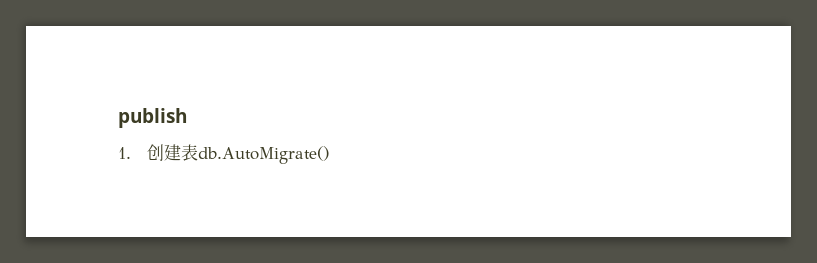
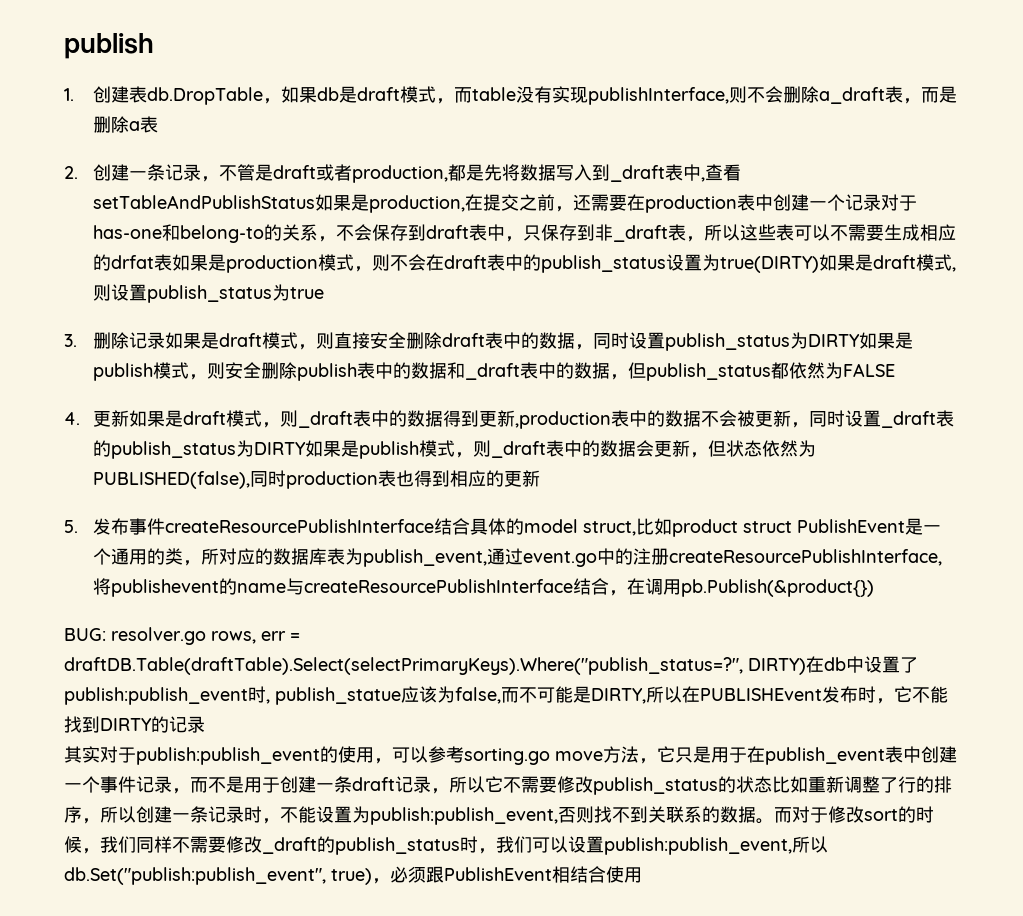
[198,146,330,164] db.AutoMigrate() -> [147,86,958,105] [93,116,159,133] [64,164,742,183] [93,194,918,213] [93,224,957,243] [93,254,957,273] [93,284,325,303] [64,332,914,351] [93,362,896,381] [64,410,955,429] [93,440,817,459] [93,470,541,489] [64,518,942,537] [93,548,943,567] [93,578,875,597] [64,627,300,645] [64,656,918,675] [64,686,948,705] [64,716,205,733] [64,746,957,765] [64,776,952,795] [64,806,934,825] [64,836,828,855] [64,866,642,885] db.DropTable，如果db是draft模式，而table没有实现publishInterface,则不会删除a_draft表，而是删除a表 // 2.创建一条记录，不管是draft或者production,都是先将数据写入到_draft表中,查看setTableAndPublishStatus如果是production,在提交之前，还需要在production表中创建一个记录对于has-one和belong-to的关系，不会保存到draft表中，只保存到非_draft表，所以这些表可以不需要生成相应的drfat表如果是production模式，则不会在draft表中的publish_status设置为true(DIRTY)如果是draft模式,则设置publish_status为true // 3.删除记录如果是draft模式，则直接安全删除draft表中的数据，同时设置publish_status为DIRTY如果是publish模式，则安全删除publish表中的数据和_draft表中的数据，但publish_status都依然为FALSE // 4.更新如果是draft模式，则_draft表中的数据得到更新,production表中的数据不会被更新，同时设置_draft表的publish_status为DIRTY如果是publish模式，则_draft表中的数据会更新，但状态依然为PUBLISHED(false),同时production表也得到相应的更新 // 5.发布事件createResourcePublishInterface结合具体的model struct,比如product struct PublishEvent是一个通用的类，所对应的数据库表为publish_event,通过event.go中的注册createResourcePublishInterface,将publishevent的name与createResourcePublishInterface结合，在调用pb.Publish(&product{}) // BUG: resolver.go rows, err = draftDB.Table(draftTable).Select(selectPrimaryKeys).Where("publish_status=?", DIRTY)在db中设置了publish:publish_event时, publish_statue应该为false,而不可能是DIRTY,所以在PUBLISHEvent发布时，它不能找到DIRTY的记录 // 其实对于publish:publish_event的使用，可以参考sorting.go move方法，它只是用于在publish_event表中创建一个事件记录，而不是用于创建一条draft记录，所以它不需要修改publish_status的状态比如重新调整了行的排序，所以创建一条记录时，不能设置为publish:publish_event,否则找不到关联系的数据。而对于修改sort的时候，我们同样不需要修改_draft的publish_status时，我们可以设置publish:publish_event,所以db.Set("publish:publish_event", true)，必须跟PublishEvent相结合使用

